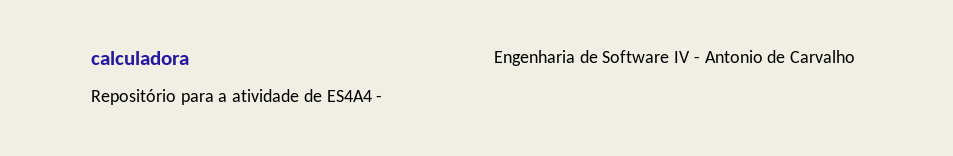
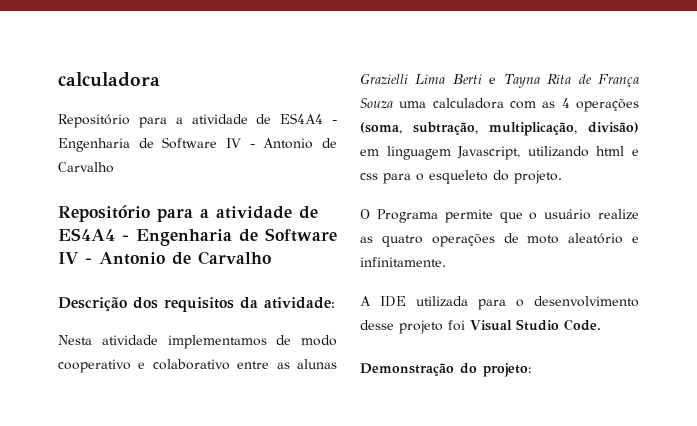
(856, 56) none -> [58,205,318,222] [58,228,337,246] [58,251,271,265] [58,297,335,312] [58,335,337,349] [58,359,337,373] [360,74,639,88] [360,98,639,112] [360,122,639,136] [360,146,639,160] [360,170,562,184] [360,209,639,223] [360,233,639,247] [360,257,446,267] [360,296,639,310] [360,319,601,334] [360,363,531,377] // Repositório para a atividade de ES4A4 - Engenharia de Software IV - Antonio de Carvalho // Descrição dos requisitos da atividade: // Nesta atividade implementamos de modo cooperativo e colaborativo entre as alunas Grazielli Lima Berti e Tayna Rita de França Souza uma calculadora com as 4 operações (soma, subtração, multiplicação, divisão) em linguagem Javascript, utilizando html e css para o esqueleto do projeto. // O Programa permite que o usuário realize as quatro operações de moto aleatório e infinitamente. // A IDE utilizada para o desenvolvimento desse projeto foi Visual Studio Code. // Demonstração do projeto:

